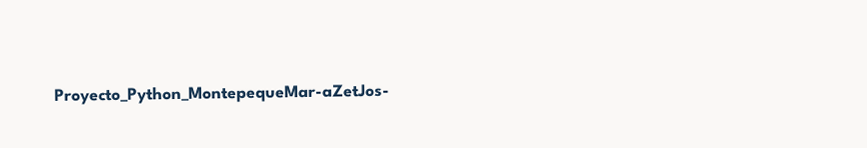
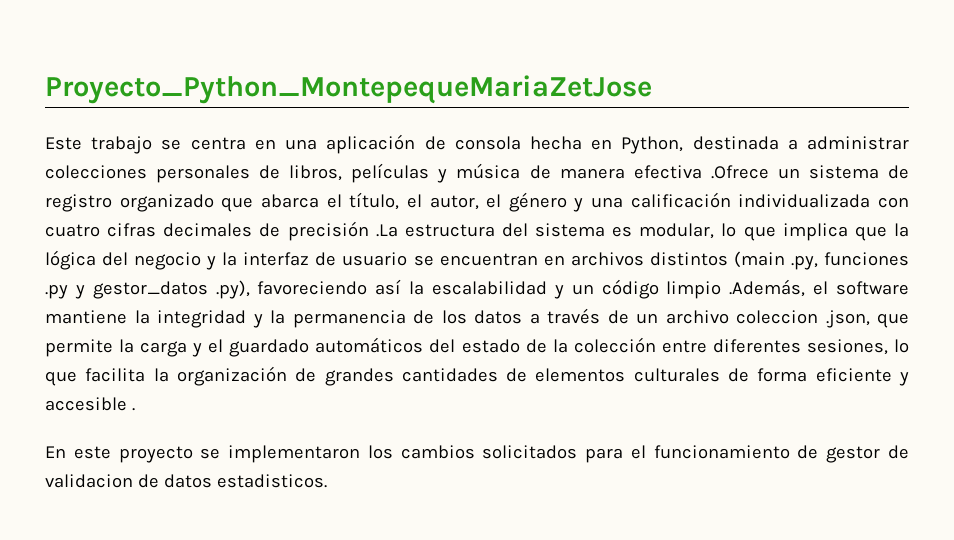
[54,82,390,105] Proyecto_Python_MontepequeMar-aZetJos- -> [45,75,652,104] [45,134,909,154] [45,163,910,183] [45,192,909,212] [45,221,909,241] [45,250,909,270] [45,279,910,299] [45,308,909,328] [45,337,909,357] [45,366,909,386] [45,397,135,411] [45,445,909,463] [45,474,327,488] Proyecto_Python_MontepequeMariaZetJose // Este trabajo se centra en una aplicación de consola hecha en Python, destinada a administrar colecciones personales de libros, películas y música de manera efectiva .Ofrece un sistema de registro organizado que abarca el título, el autor, el género y una calificación individualizada con cuatro cifras decimales de precisión .La estructura del sistema es modular, lo que implica que la lógica del negocio y la interfaz de usuario se encuentran en archivos distintos (main .py, funciones .py y gestor_datos .py), favoreciendo así la escalabilidad y un código limpio .Además, el software mantiene la integridad y la permanencia de los datos a través de un archivo coleccion .json, que permite la carga y el guardado automáticos del estado de la colección entre diferentes sesiones, lo que facilita la organización de grandes cantidades de elementos culturales de forma eficiente y accesible . // En este proyecto se implementaron los cambios solicitados para el funcionamiento de gestor de validacion de datos estadisticos.

